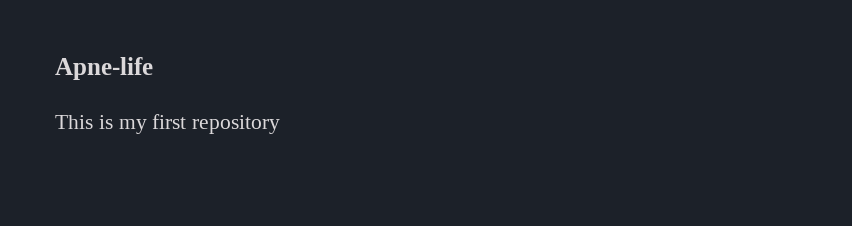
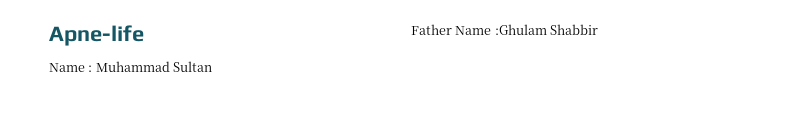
[55,114,281,134] This is my first repository -> [49,61,213,72] [411,24,599,35] Name : Muhammad Sultan // Father Name :Ghulam Shabbir

